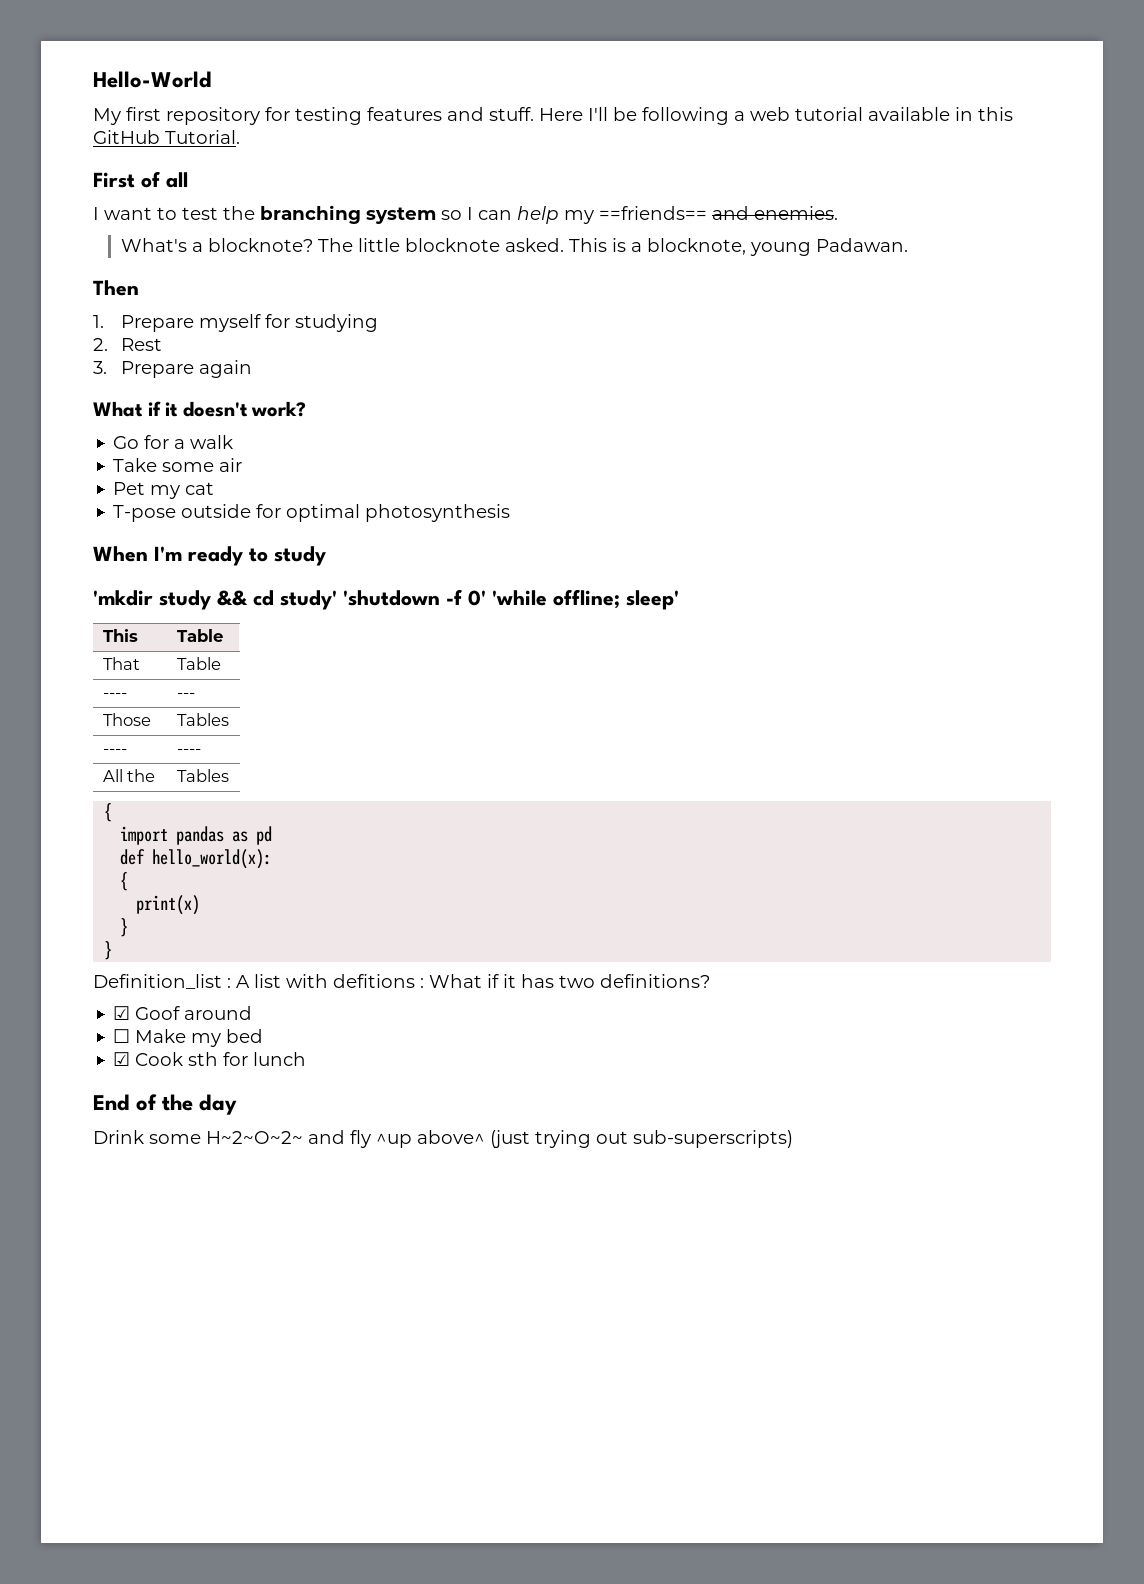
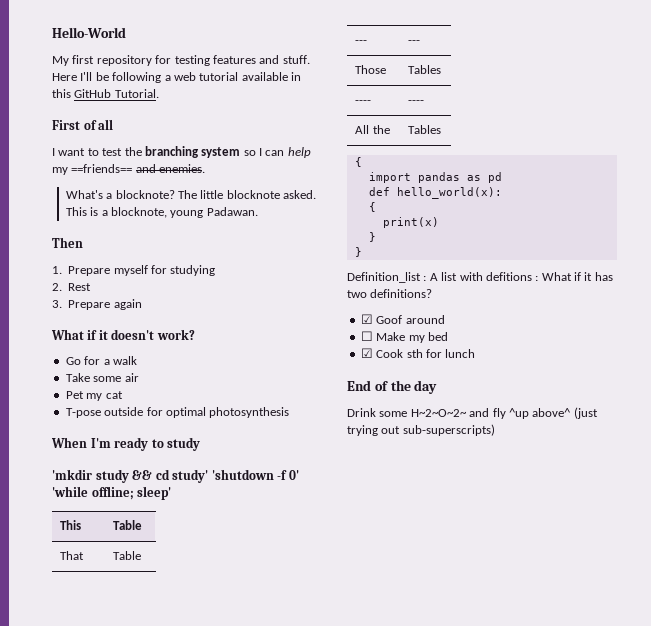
[102,693,127,698] ---- -> [355,40,368,44] ---

